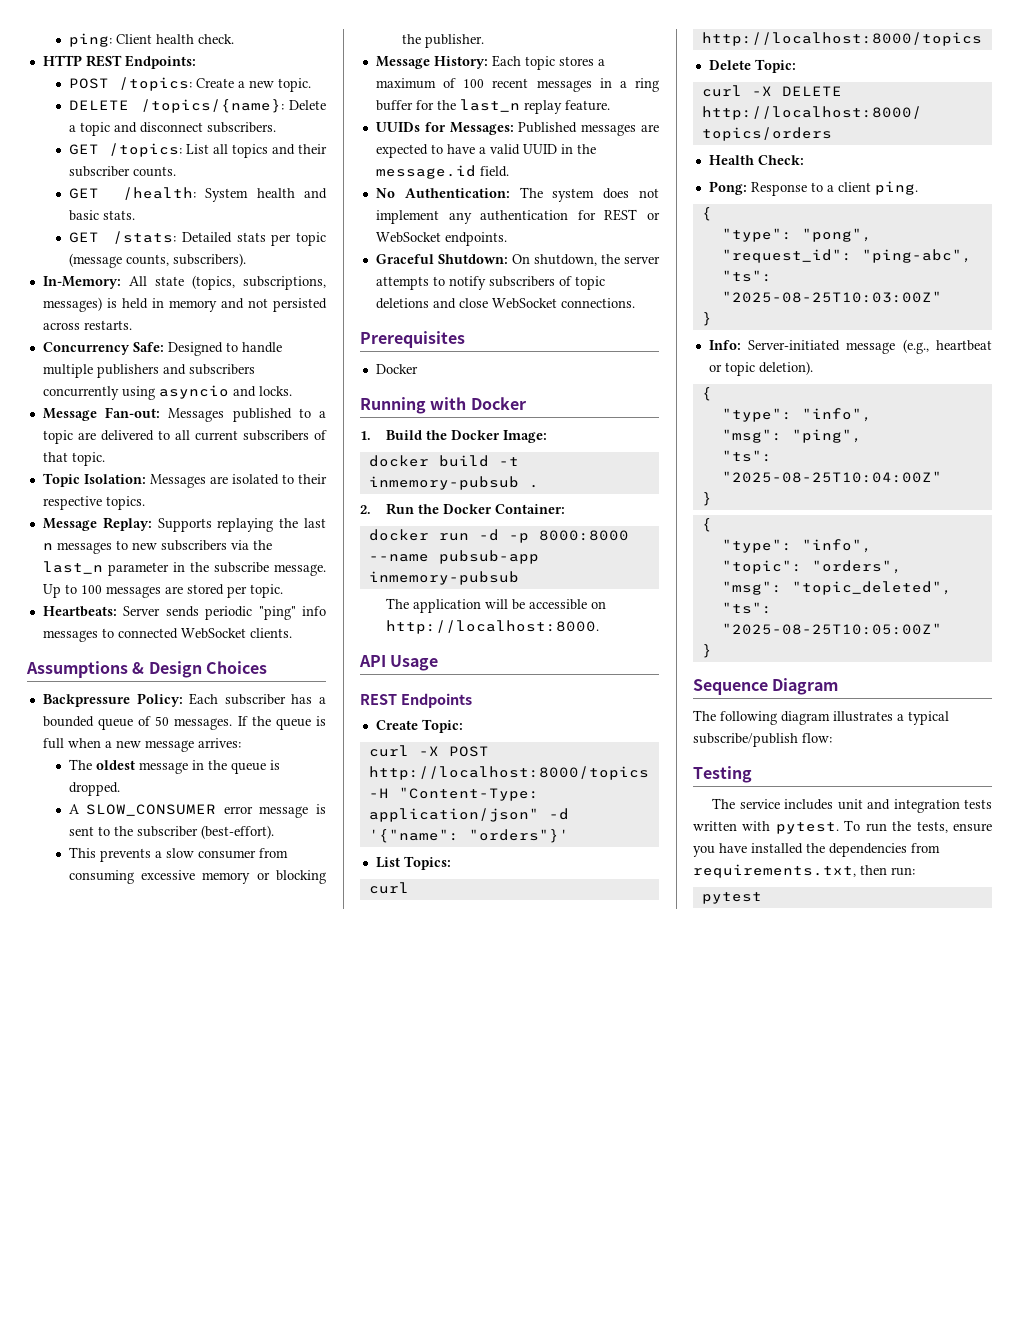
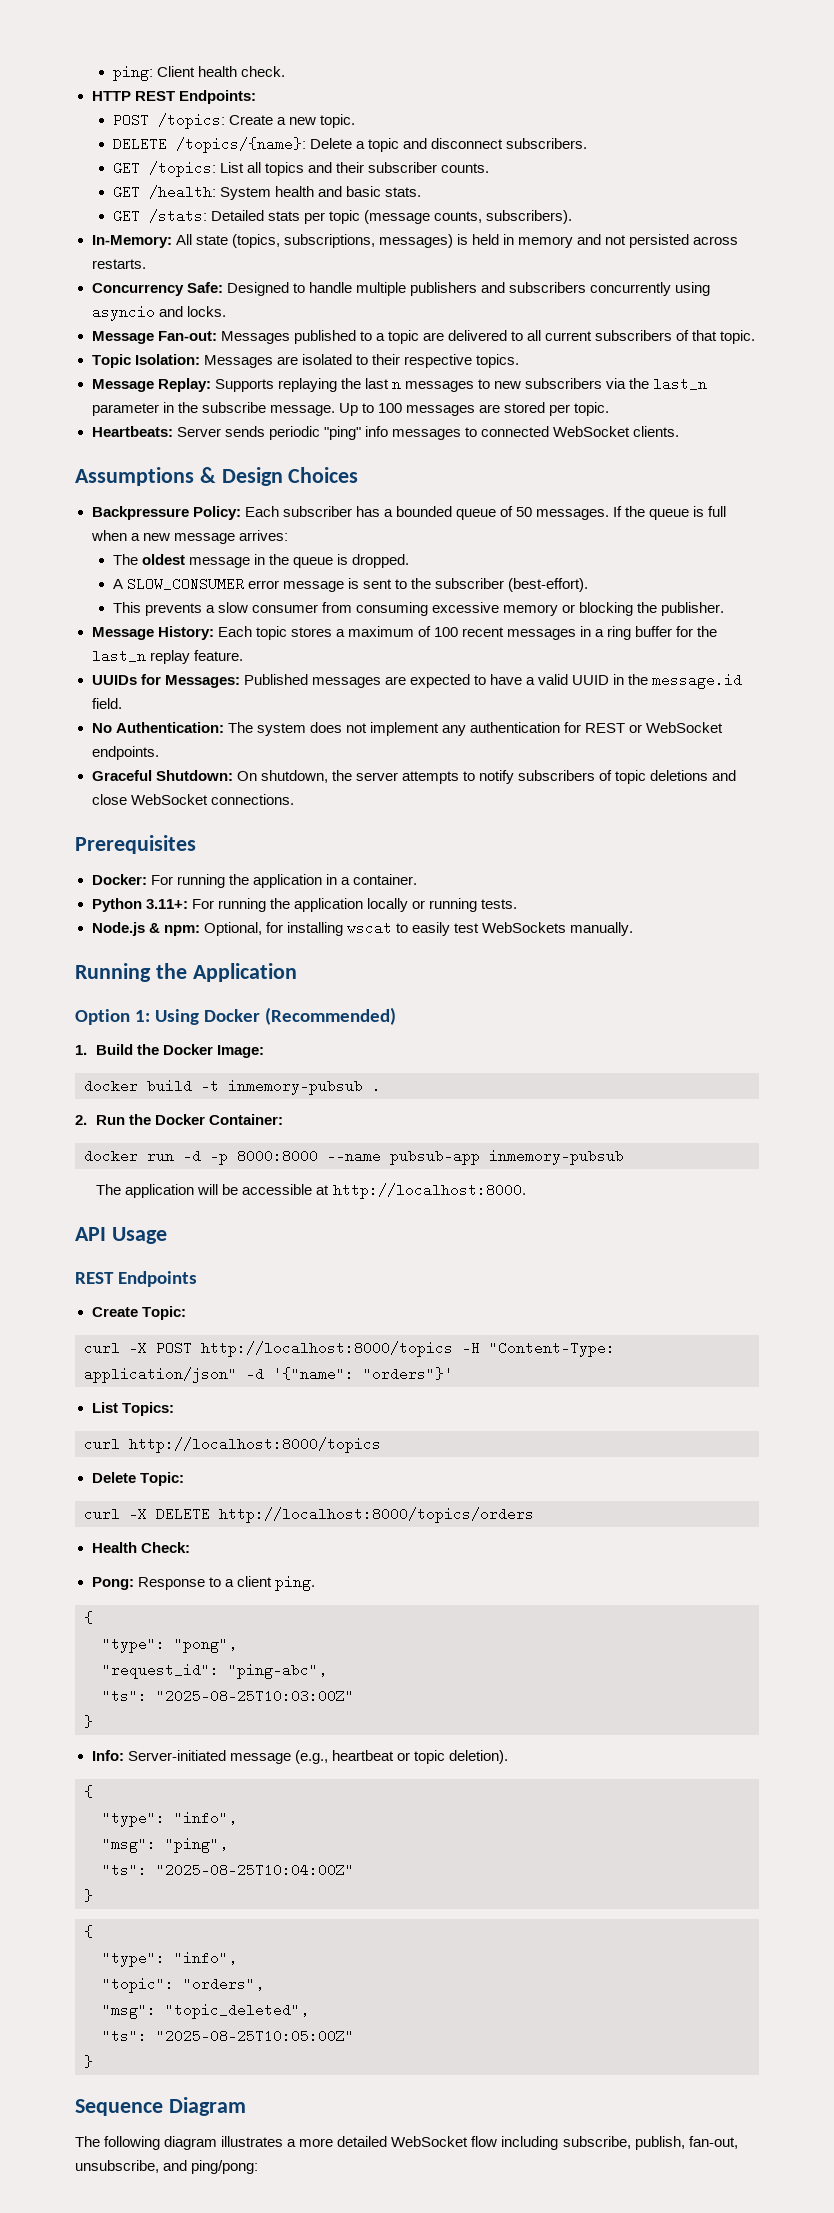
[375,364,418,374] [360,397,526,414] Docker // Running with Docker -> [91,874,417,888] [91,898,517,912] [91,921,634,936] [75,963,297,982] [75,1007,396,1025] Docker: For running the application in a container. // Python 3.11+: For running the application locally or running tests. // Node.js & npm: Optional, for installing wscat to easily test WebSockets manually. // Running the Application // Option 1: Using Docker (Recommended)
[590,601,606,609] on -> [316,1185,330,1195] at
[908,711,949,725] [693,733,832,747] [693,766,752,783] [712,798,992,813] [693,820,992,834] [693,843,940,857] [693,864,915,878] [701,892,762,904] typical subscribe/publish flow: // Testing // The service includes unit and integration tests written with pytest. To run the tests, ensure you have installed the dependencies from requirements.txt, then run: // pytest -> [299,2136,738,2150] [75,2160,259,2174] more detailed WebSocket flow including subscribe, publish, fan-out, unsubscribe, and ping/pong:

